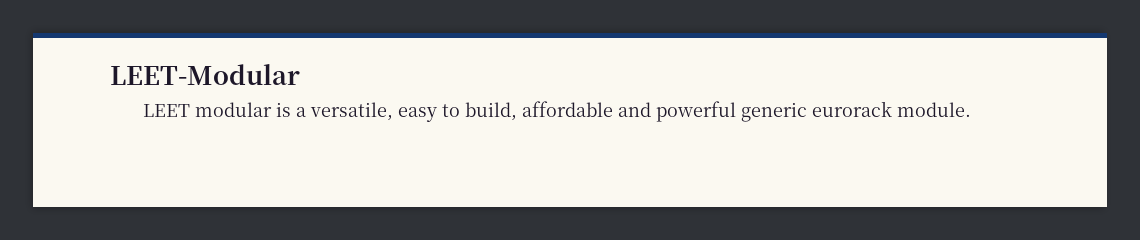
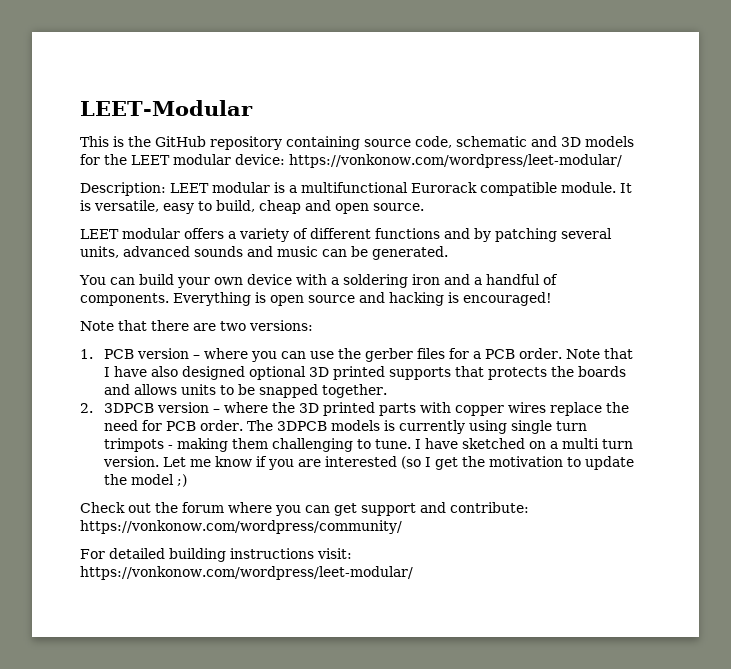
[143,101,972,122] LEET modular is a versatile, easy to build, affordable and powerful generic eurorack module. -> [80,136,634,150] [80,154,622,168] [80,182,632,196] [80,200,424,214] [80,228,612,242] [80,246,448,260] [79,274,558,288] [80,292,552,306] [80,320,313,331] [80,348,633,362] [103,366,626,380] [103,384,387,398] [80,402,629,416] [103,420,587,434] [103,438,633,452] [102,456,634,470] [103,474,187,487] [80,502,529,516] [80,520,402,534] [80,548,352,562] [80,566,413,580] This is the GitHub repository containing source code, schematic and 3D models for the LEET modular device: https://vonkonow.com/wordpress/leet-modular/ // Description: LEET modular is a multifunctional Eurorack compatible module. It is versatile, easy to build, cheap and open source. // LEET modular offers a variety of different functions and by patching several units, advanced sounds and music can be generated. // You can build your own device with a soldering iron and a handful of components. Everything is open source and hacking is encouraged! // Note that there are two versions: // 1. PCB version – where you can use the gerber files for a PCB order. Note that I have also designed optional 3D printed supports that protects the boards and allows units to be snapped together. // 2. 3DPCB version – where the 3D printed parts with copper wires replace the need for PCB order. The 3DPCB models is currently using single turn trimpots - making them challenging to tune. I have sketched on a multi turn version. Let me know if you are interested (so I get the motivation to update the model ;) // Check out the forum where you can get support and contribute: https://vonkonow.com/wordpress/community/ // For detailed building instructions visit: https://vonkonow.com/wordpress/leet-modular/

